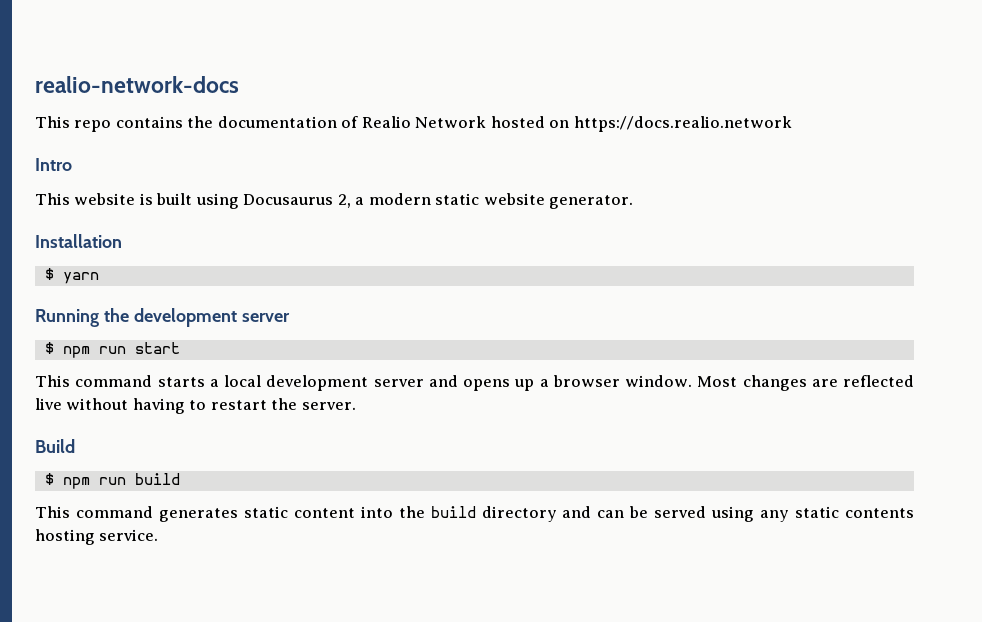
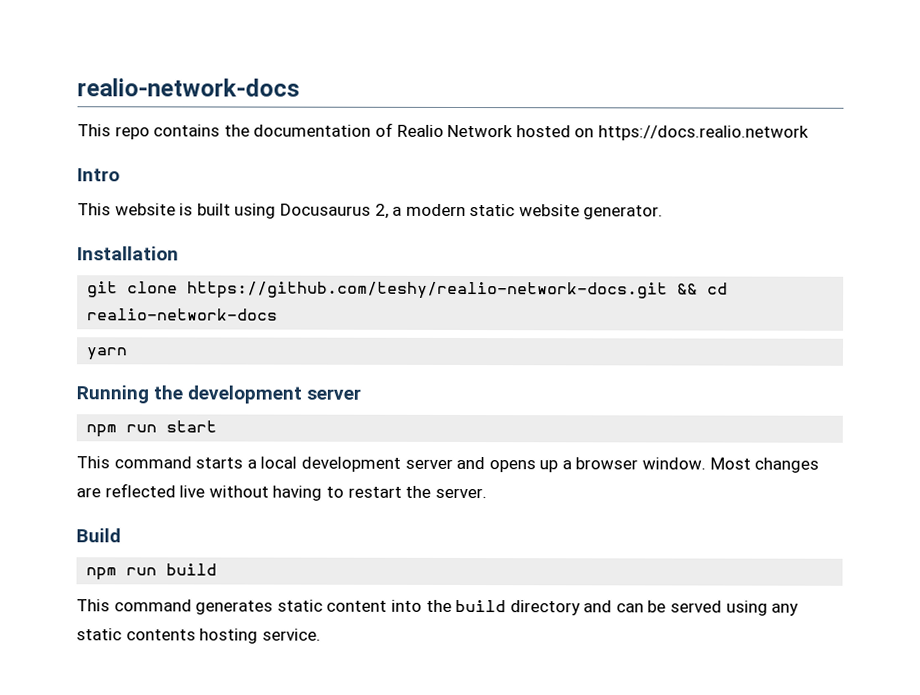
[44,268,54,280] $ -> [87,281,729,300] [87,308,279,321] git clone https://github.com/teshy/realio-network-docs.git && cd realio-network-docs //
[44,342,54,354] $ -> (362, 394) none
[44,473,54,485] $ -> (121, 535) none

